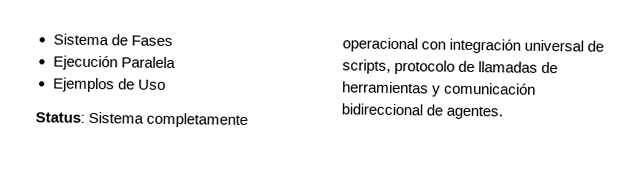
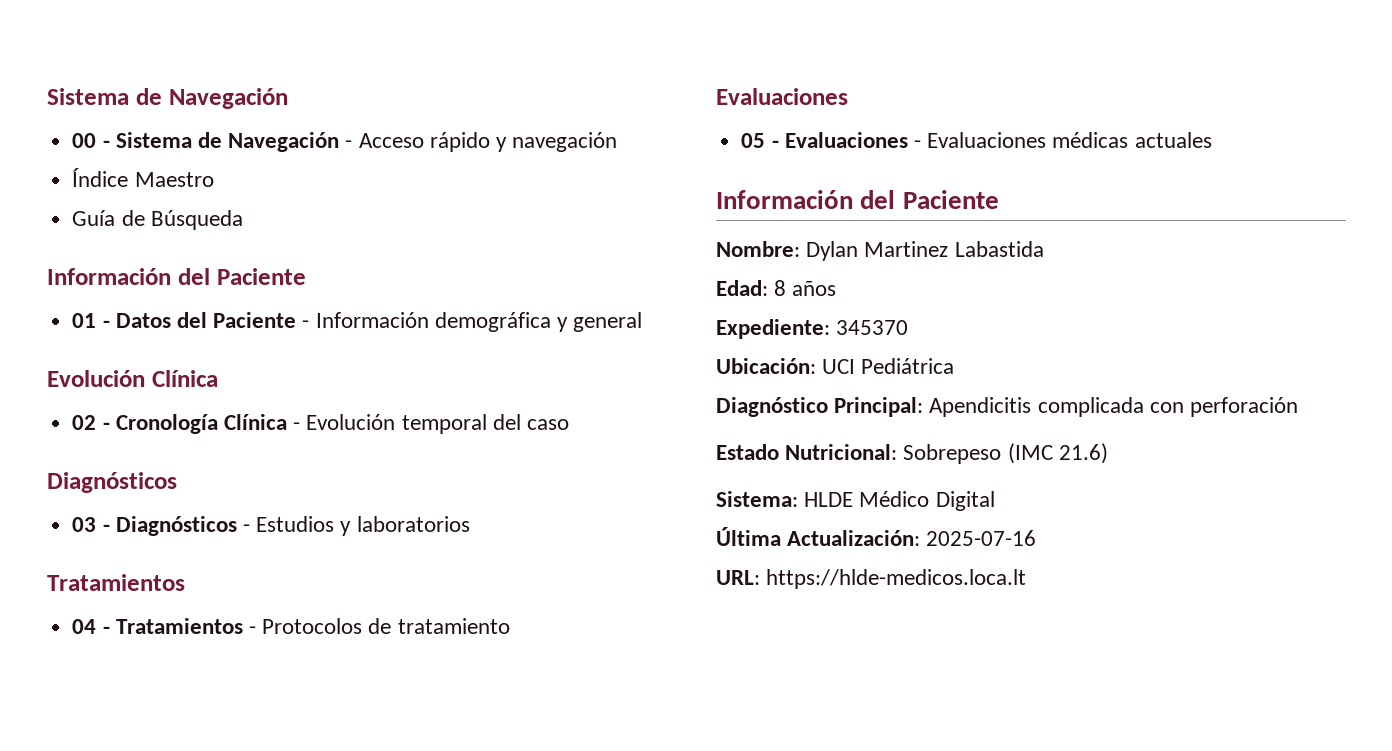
[52,33,173,47] [52,55,176,71] [52,77,166,93] [35,111,249,129] [342,37,605,54] [342,59,559,75] [342,81,537,97] [341,103,504,120] Sistema de Fases // Ejecución Paralela // Ejemplos de Uso // Status: Sistema completamente operacional con integración universal de scripts, protocolo de llamadas de herramientas y comunicación bidireccional de agentes. -> [47,88,288,109] [72,132,618,152] [72,168,214,187] [72,210,243,230] [47,268,306,285] [72,312,643,332] [47,370,218,387] [72,414,569,434] [47,472,177,493] [72,516,470,536] [47,574,185,591] [72,618,510,634] [716,88,848,105] [741,132,1212,148] [716,190,999,209] [716,241,1044,261] [716,280,837,296] [716,319,909,339] [716,358,955,374] [716,397,1299,417] [716,443,1108,464] [716,491,995,511] [716,527,1037,546] [716,569,1027,589] Sistema de Navegación // 00 - Sistema de Navegación - Acceso rápido y navegación // Índice Maestro // Guía de Búsqueda // Información del Paciente // 01 - Datos del Paciente - Información demográfica y general // Evolución Clínica // 02 - Cronología Clínica - Evolución temporal del caso // Diagnósticos // 03 - Diagnósticos - Estudios y laboratorios // Tratamientos // 04 - Tratamientos - Protocolos de tratamiento // Evaluaciones // 05 - Evaluaciones - Evaluaciones médicas actuales // Información del Paciente // Nombre: Dylan Martinez Labastida // Edad: 8 años // Expediente: 345370 // Ubicación: UCI Pediátrica // Diagnóstico Principal: Apendicitis complicada con perforación // Estado Nutricional: Sobrepeso (IMC 21.6) // Sistema: HLDE Médico Digital // Última Actualización: 2025-07-16 // URL: https://hlde-medicos.loca.lt

